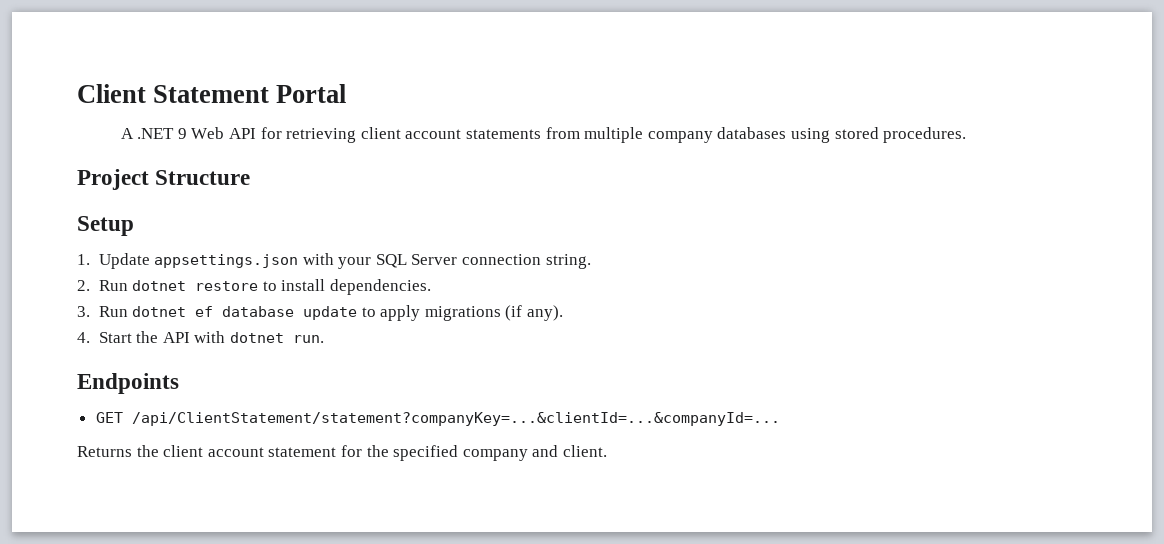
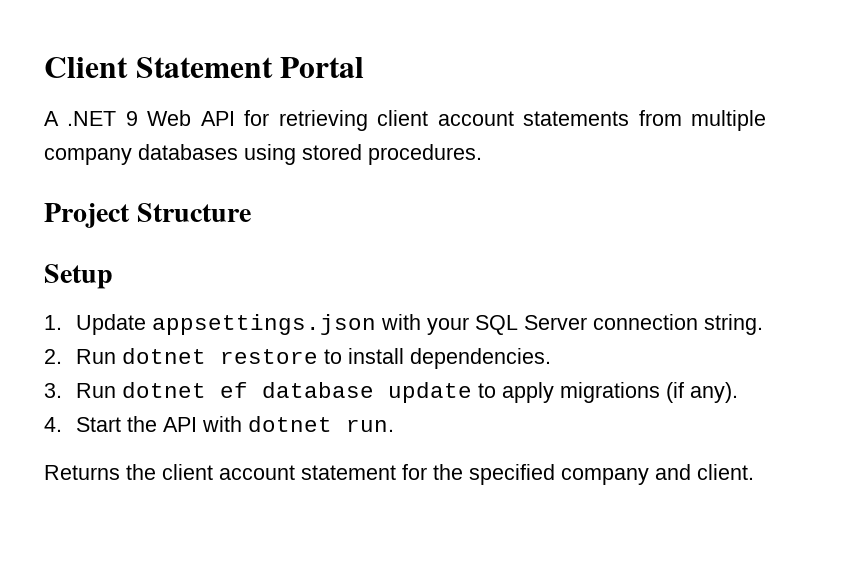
[77,373,179,394] [95,412,780,426] // Endpoints // GET /api/ClientStatement/statement?companyKey=...&clientId=...&companyId=... -> (394, 425) none

